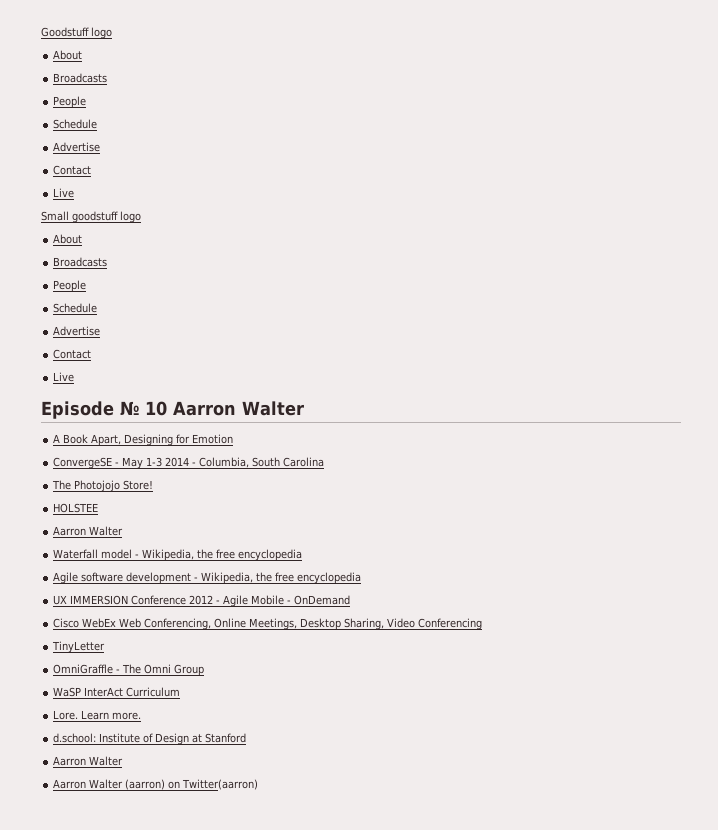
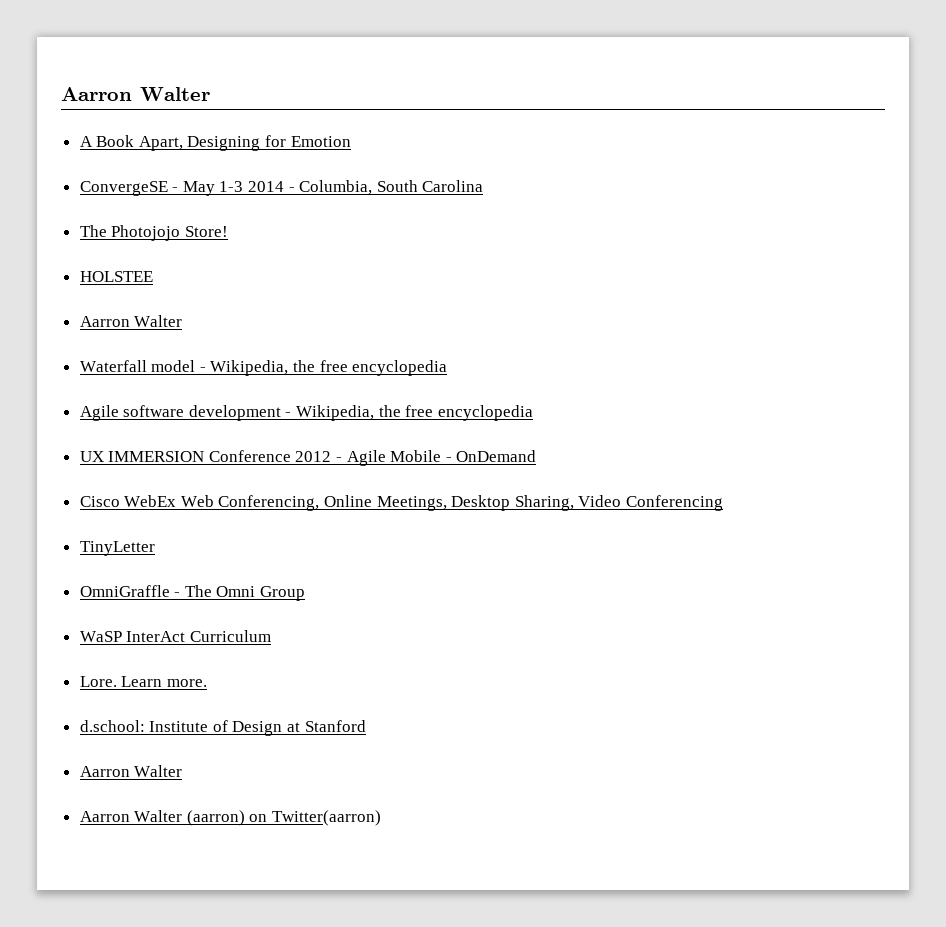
[41,27,112,39] [53,50,83,60] [53,73,108,83] [53,96,87,108] [53,119,98,129] [53,142,101,152] [53,165,92,175] [53,188,75,198] [41,211,141,223] [53,234,83,244] [53,257,108,267] [53,280,87,292] [53,303,98,313] [53,326,101,336] [53,349,92,359] [53,372,75,382] [41,401,167,419] Goodstuff logo // About // Broadcasts // People // Schedule // Advertise // Contact // Live // Small goodstuff logo // About // Broadcasts // People // Schedule // Advertise // Contact // Live // Episode № 10 -> (61, 94) none

